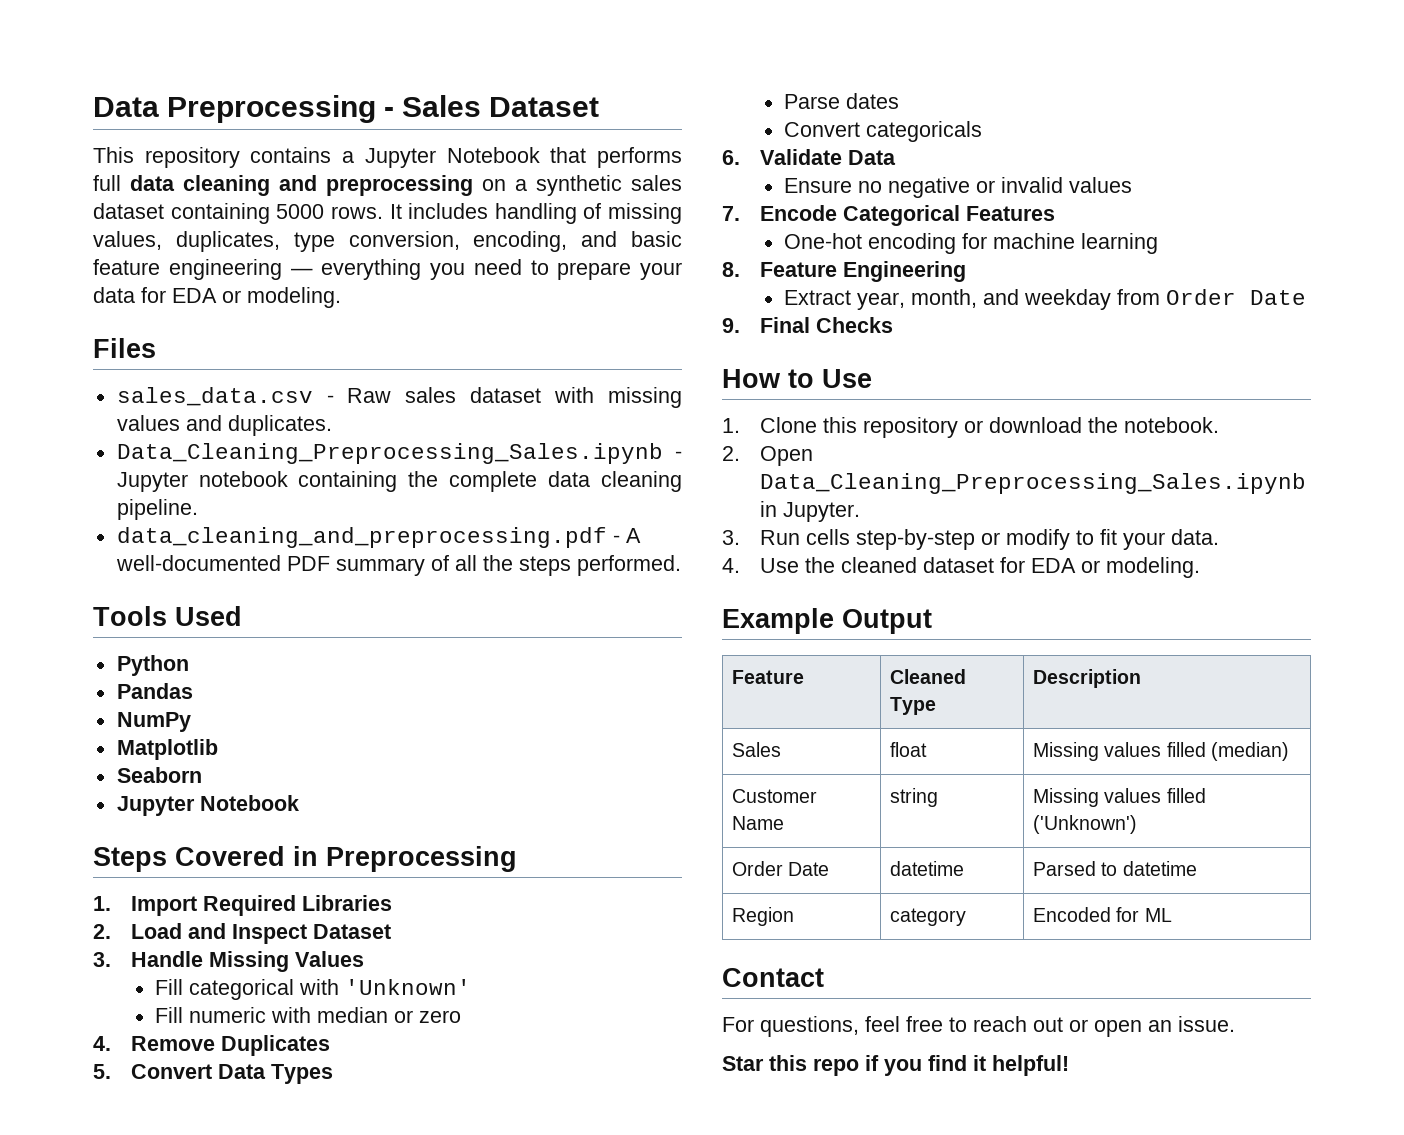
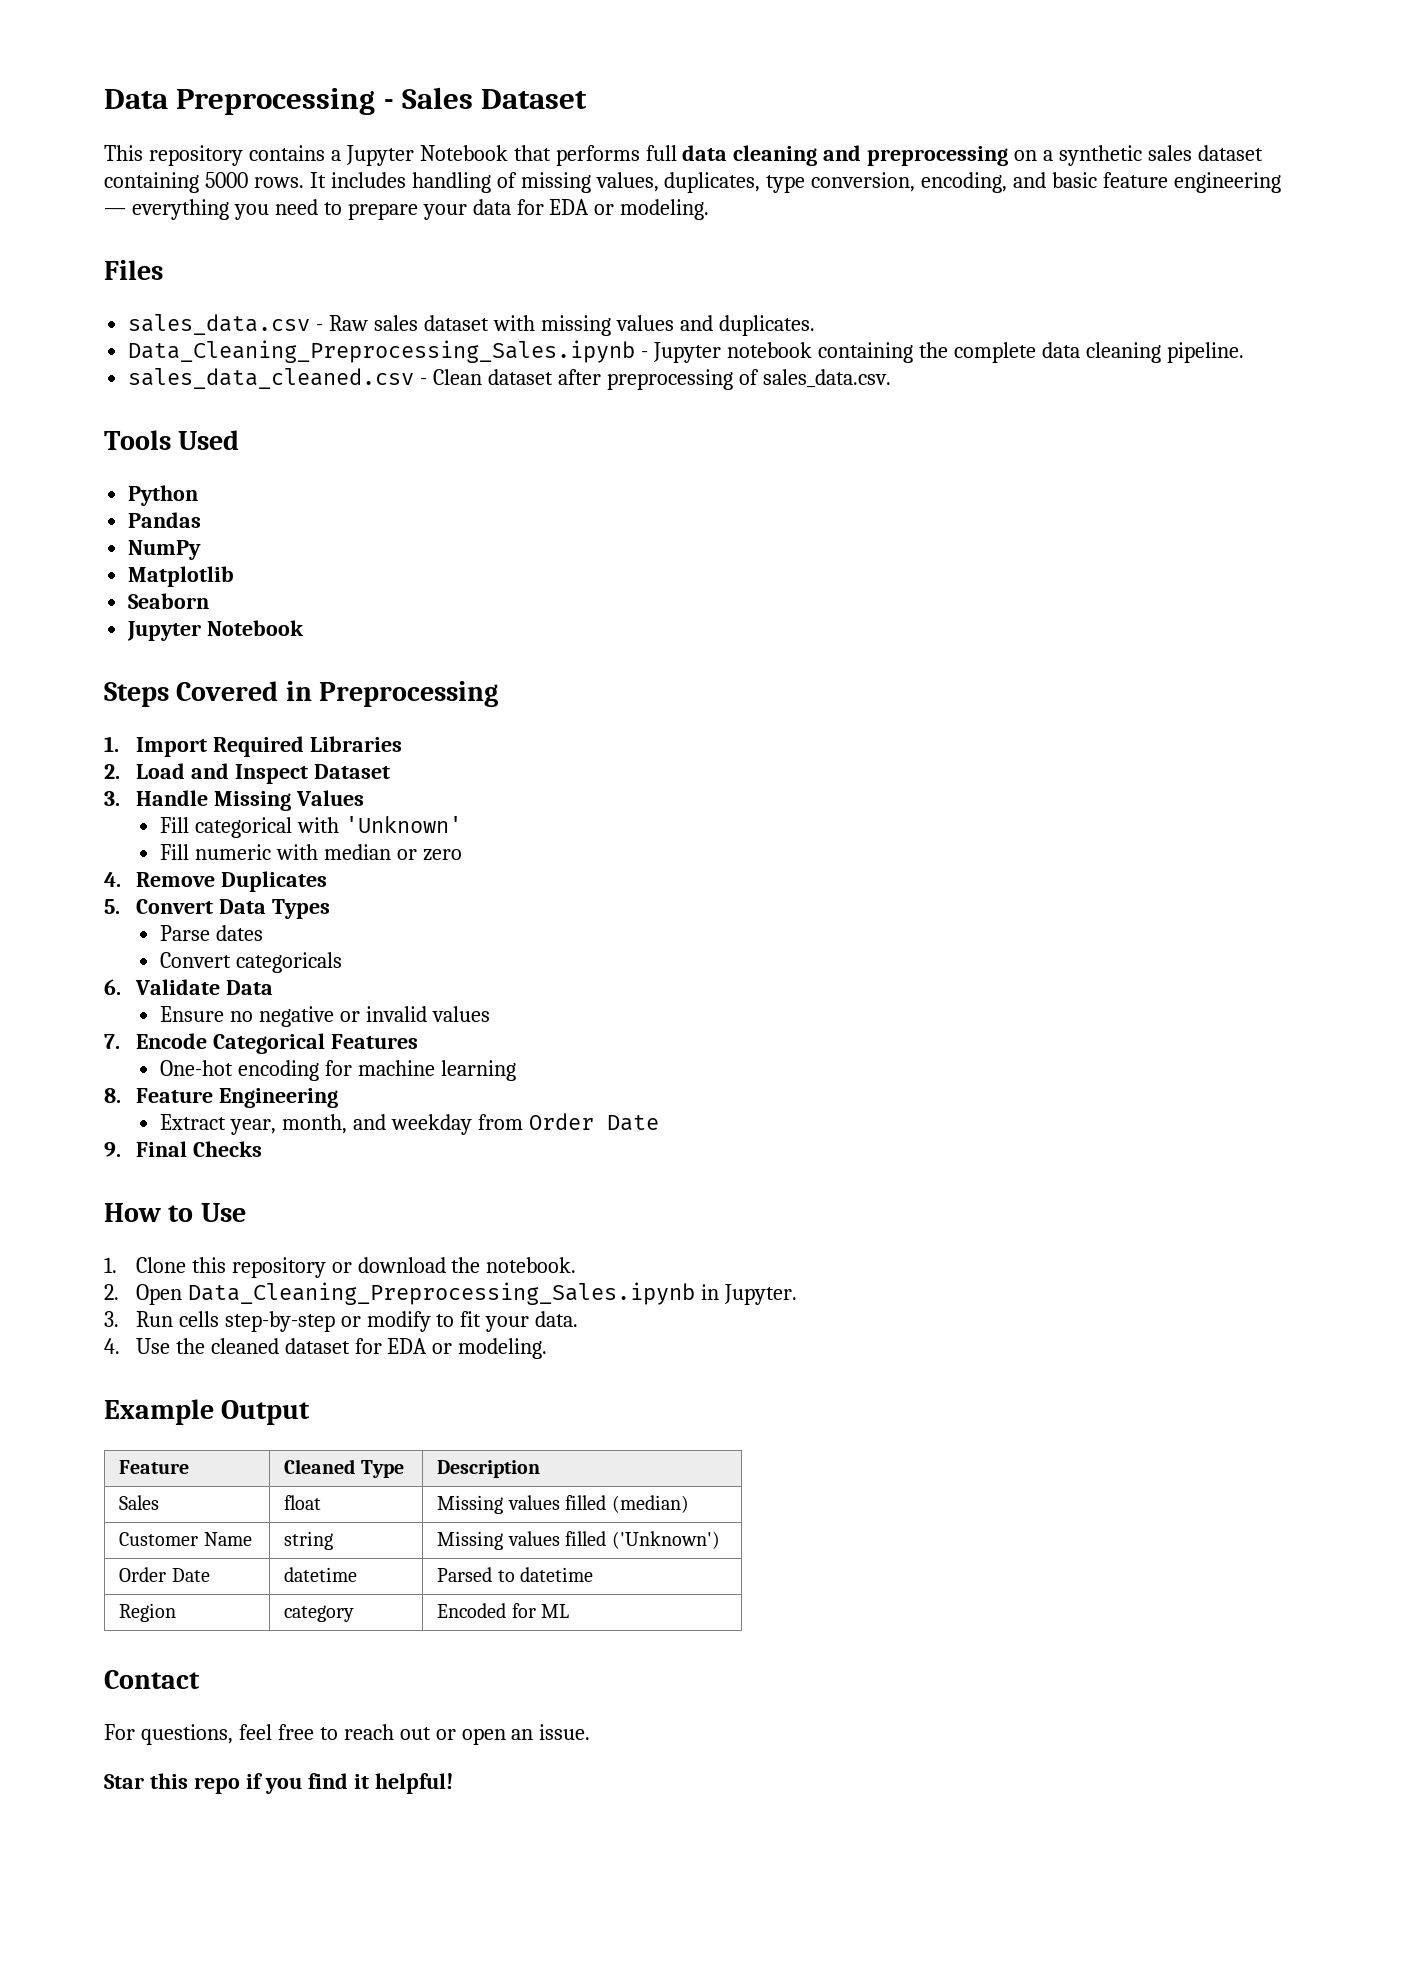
[116,527,641,548] [115,555,681,576] data_cleaning_and_preprocessing.pdf - A well-documented PDF summary of all the steps performed. -> [128,368,891,390] sales_data_cleaned.csv - Clean dataset after preprocessing of sales_data.csv.

